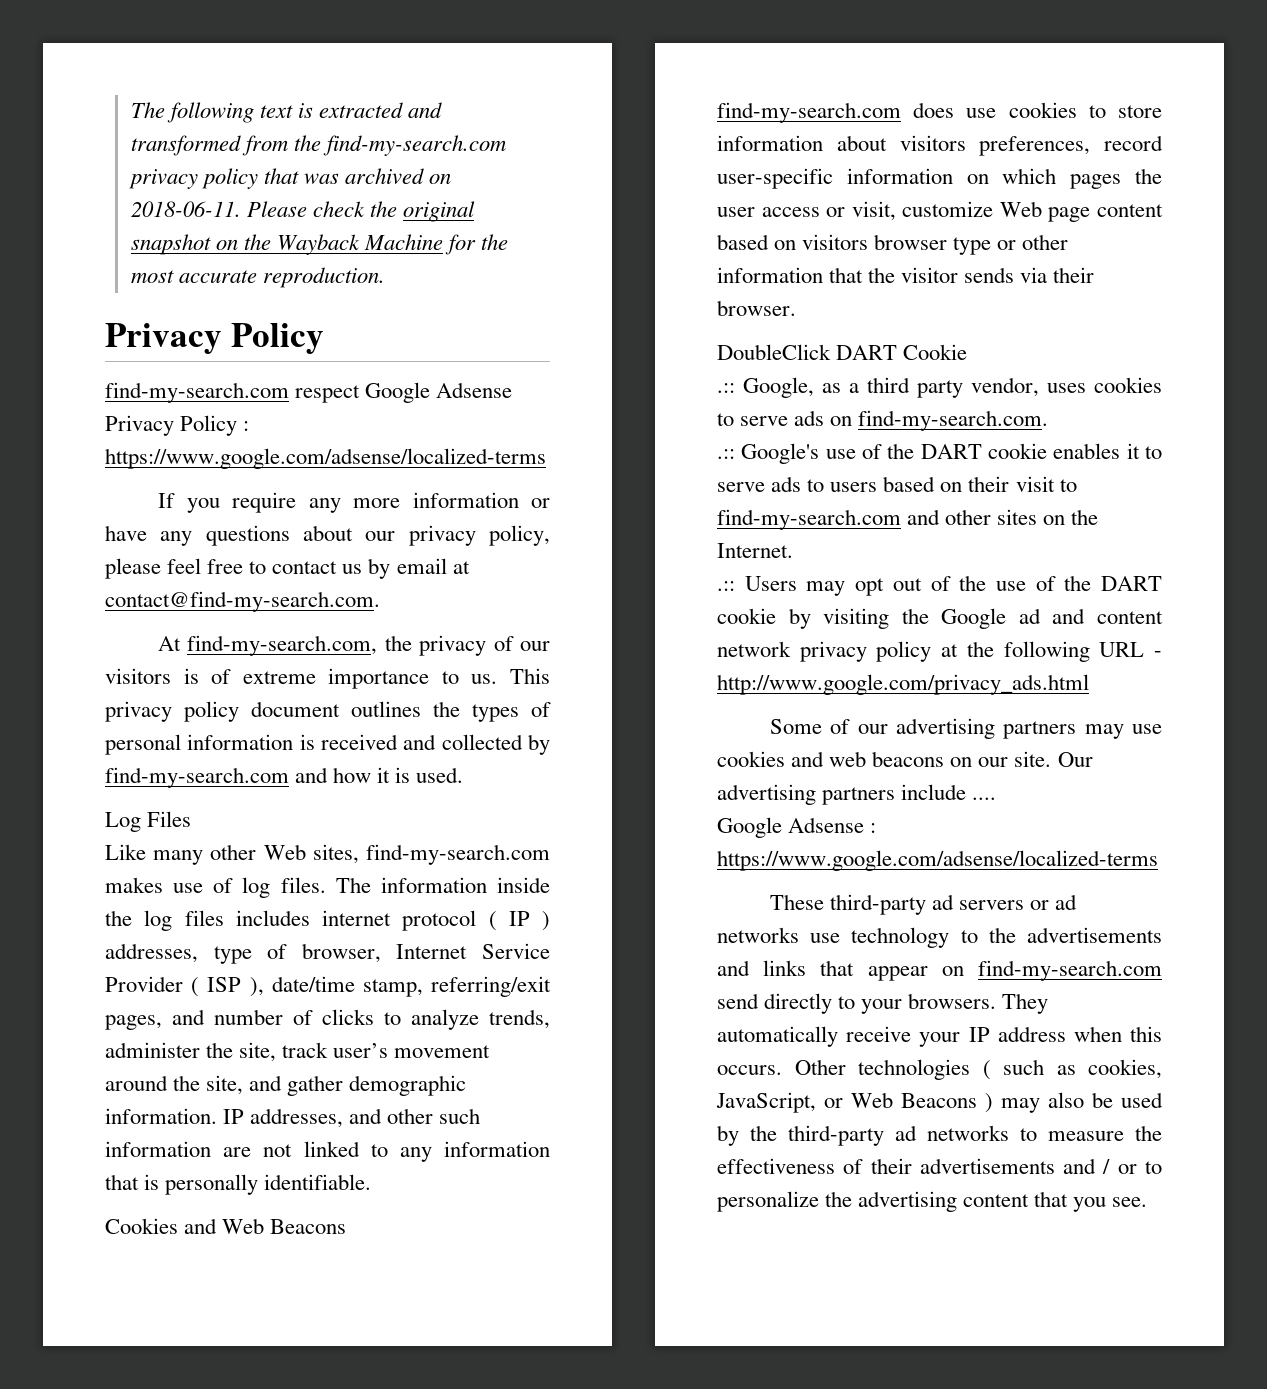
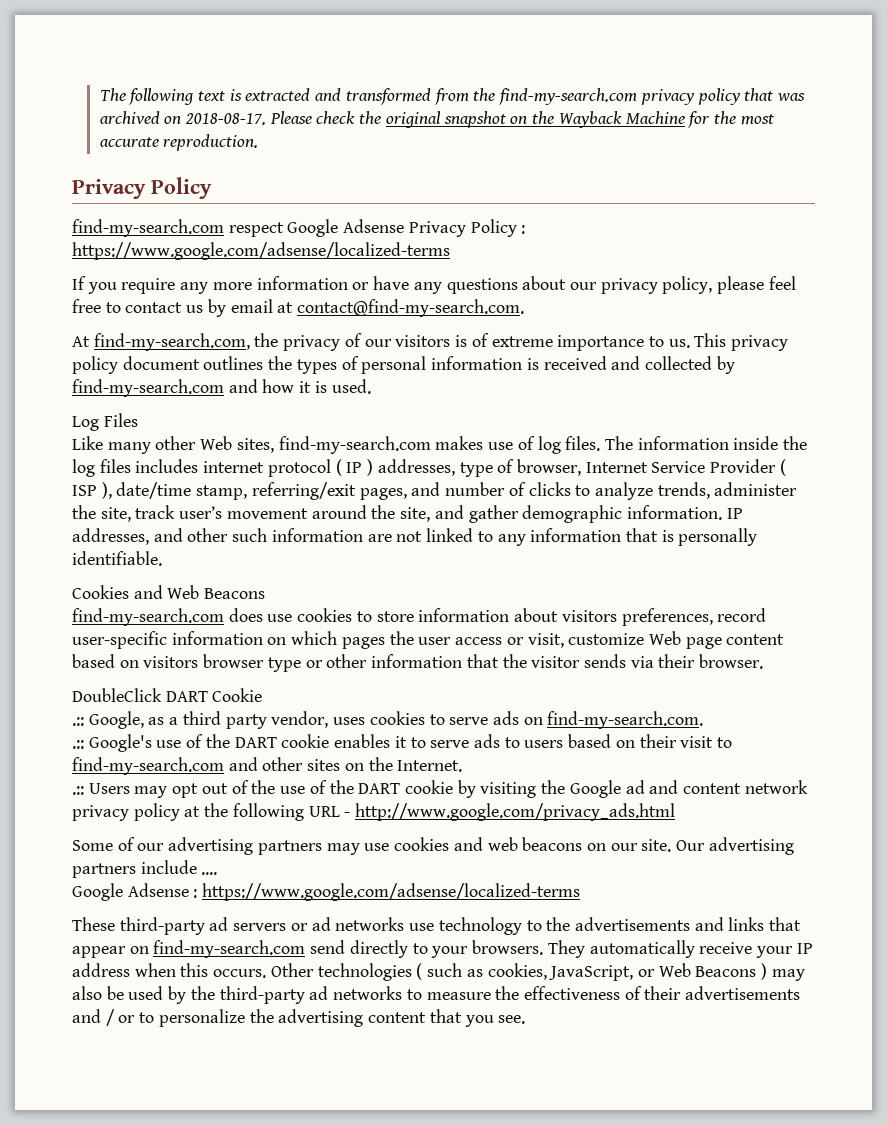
[130,201,241,217] 2018-06-11. -> [185,113,267,125] 2018-08-17.

